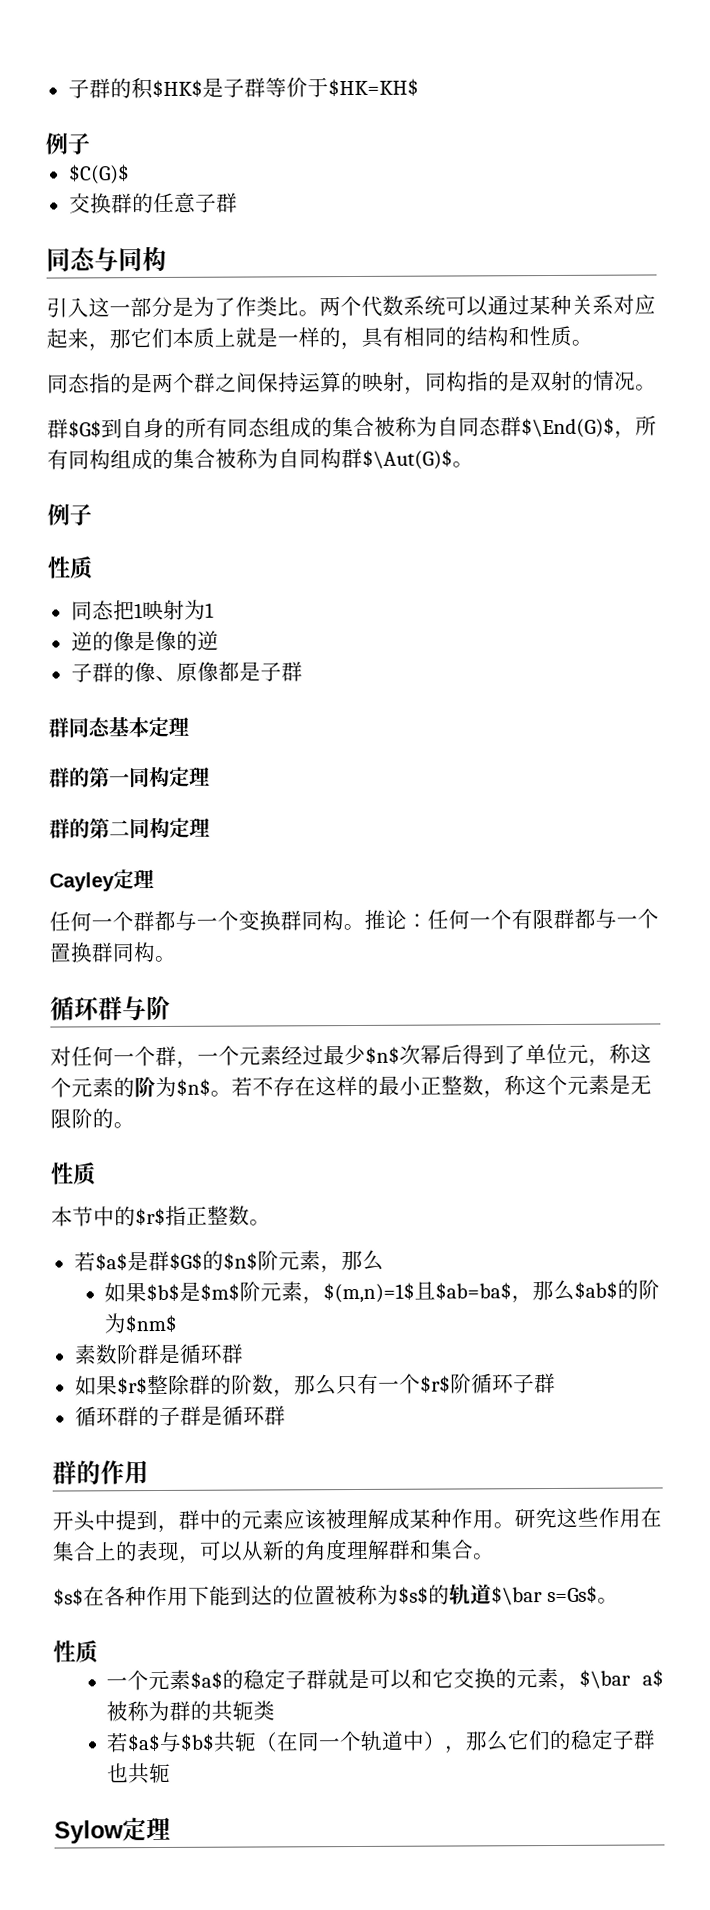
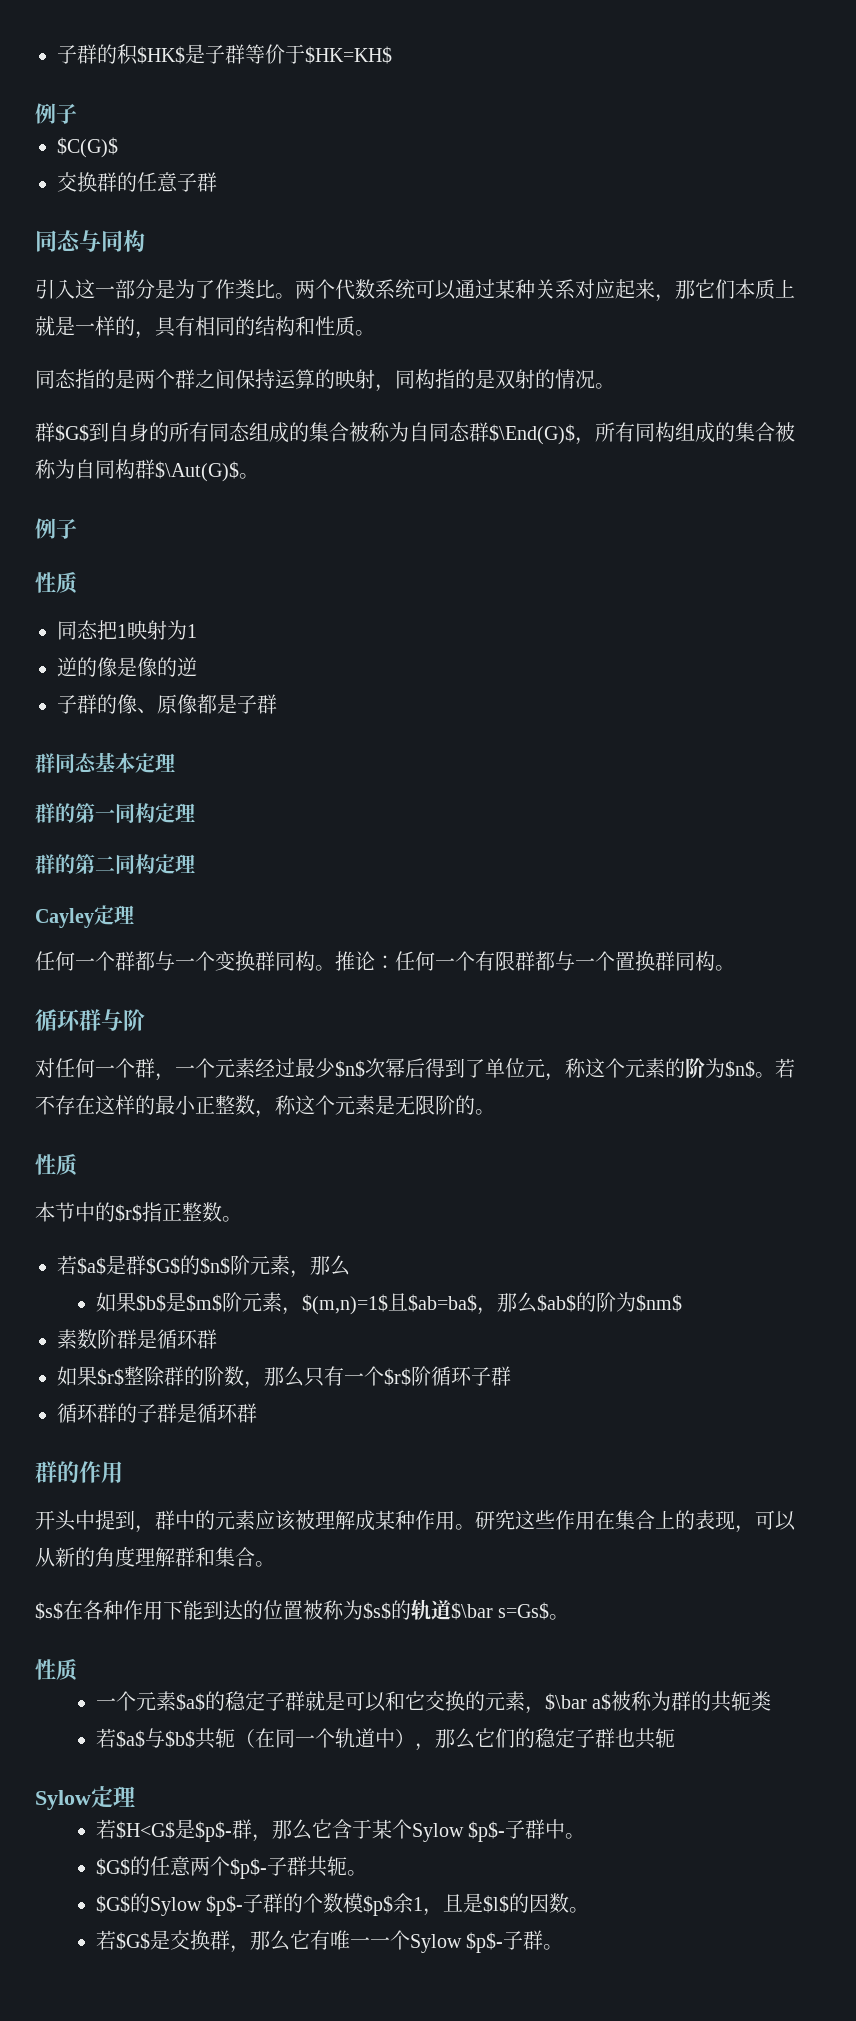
(171, 1828) none -> [95,1819,586,1842] [95,1856,367,1879] [95,1893,590,1916] [95,1930,564,1953] // 若$H<G$是$p$-群，那么它含于某个Sylow $p$-子群中。 // $G$的任意两个$p$-子群共轭。 // $G$的Sylow $p$-子群的个数模$p$余1，且是$l$的因数。 // 若$G$是交换群，那么它有唯一一个Sylow $p$-子群。

